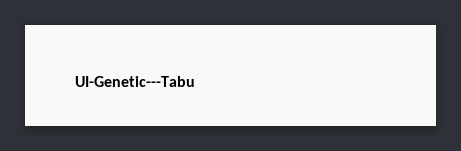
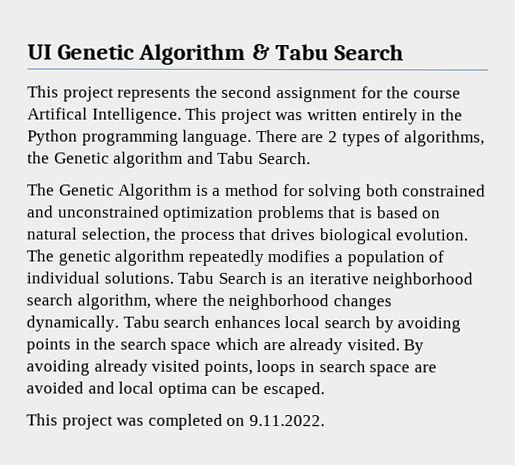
[75,76,195,87] UI-Genetic---Tabu -> [27,43,405,65] [27,85,461,103] [27,107,463,125] [27,129,485,147] [27,151,311,168] [27,183,487,201] [27,205,442,223] [26,227,470,245] [26,249,445,267] [26,271,474,289] [26,293,392,311] [26,315,462,333] [26,337,425,355] [26,359,437,377] [26,381,325,399] [26,413,325,430] UI Genetic Algorithm & Tabu Search // This project represents the second assignment for the course Artifical Intelligence. This project was written entirely in the Python programming language. There are 2 types of algorithms, the Genetic algorithm and Tabu Search. // The Genetic Algorithm is a method for solving both constrained and unconstrained optimization problems that is based on natural selection, the process that drives biological evolution. The genetic algorithm repeatedly modifies a population of individual solutions. Tabu Search is an iterative neighborhood search algorithm, where the neighborhood changes dynamically. Tabu search enhances local search by avoiding points in the search space which are already visited. By avoiding already visited points, loops in search space are avoided and local optima can be escaped. // This project was completed on 9.11.2022.

